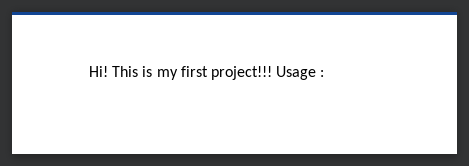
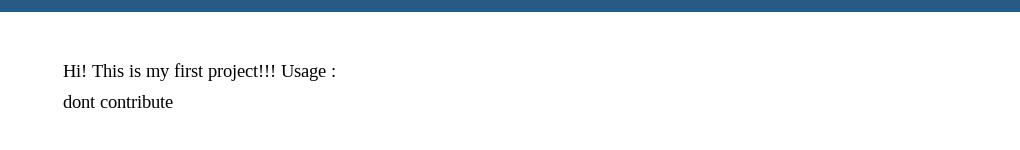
(325, 73) none -> [63,95,173,108] // dont contribute

